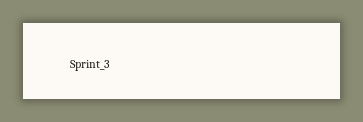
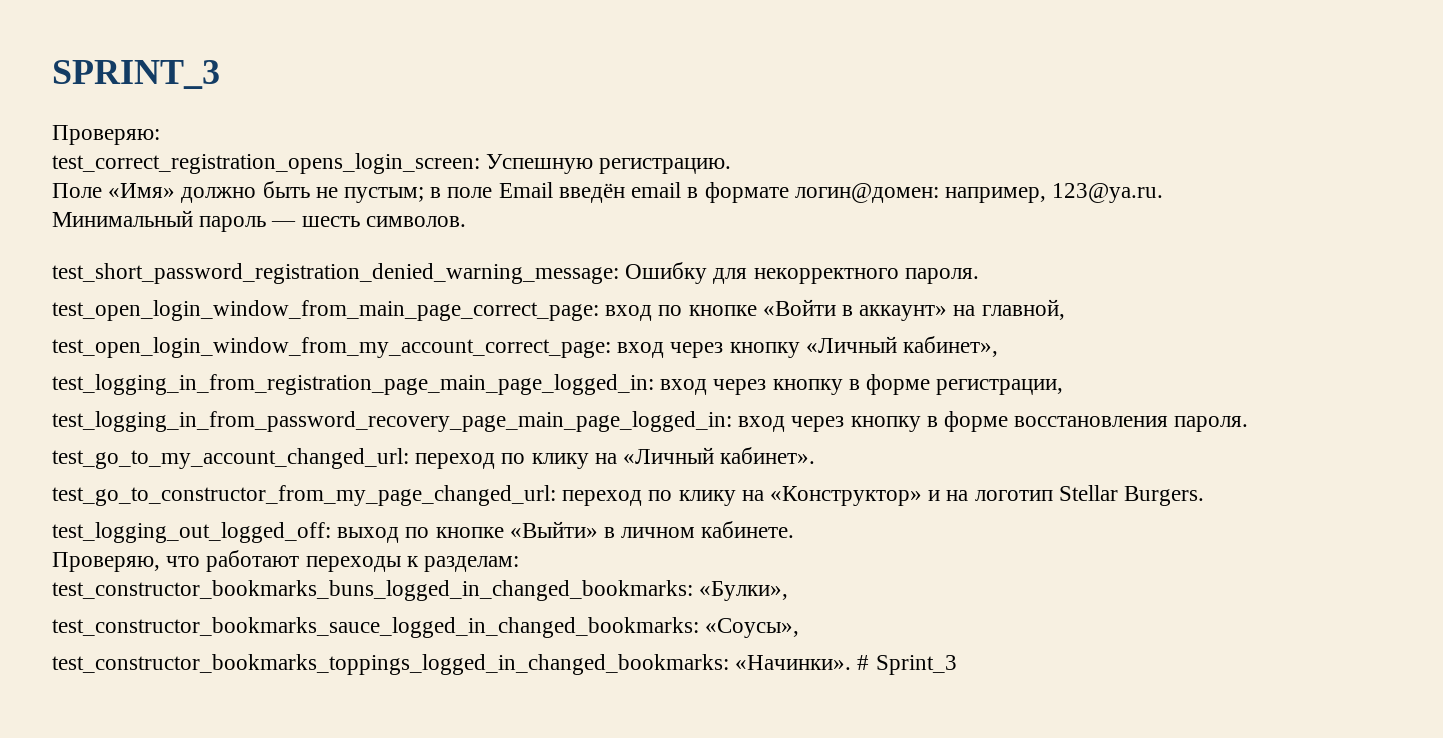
(70, 65) none -> [52,60,220,89] [52,125,160,145] [52,153,732,174] [52,181,1164,203] [52,210,466,232] [52,262,979,284] [52,299,1065,321] [52,336,999,358] [52,374,1064,395] [52,411,1249,432] [52,447,816,469] [52,485,1205,506] [52,521,795,543] [52,550,520,572] [52,580,789,601] [52,617,800,638] [52,654,870,675] SPRINT_3 // Проверяю: // test_correct_registration_opens_login_screen: Успешную регистрацию. // Поле «Имя» должно быть не пустым; в поле Email введён email в формате логин@домен: например, 123@ya.ru. // Минимальный пароль — шесть символов. // test_short_password_registration_denied_warning_message: Ошибку для некорректного пароля. // test_open_login_window_from_main_page_correct_page: вход по кнопке «Войти в аккаунт» на главной, // test_open_login_window_from_my_account_correct_page: вход через кнопку «Личный кабинет», // test_logging_in_from_registration_page_main_page_logged_in: вход через кнопку в форме регистрации, // test_logging_in_from_password_recovery_page_main_page_logged_in: вход через кнопку в форме восстановления пароля. // test_go_to_my_account_changed_url: переход по клику на «Личный кабинет». // test_go_to_constructor_from_my_page_changed_url: переход по клику на «Конструктор» и на логотип Stellar Burgers. // test_logging_out_logged_off: выход по кнопке «Выйти» в личном кабинете. // Проверяю, что работают переходы к разделам: // test_constructor_bookmarks_buns_logged_in_changed_bookmarks: «Булки», // test_constructor_bookmarks_sauce_logged_in_changed_bookmarks: «Соусы», // test_constructor_bookmarks_toppings_logged_in_changed_bookmarks: «Начинки». #

